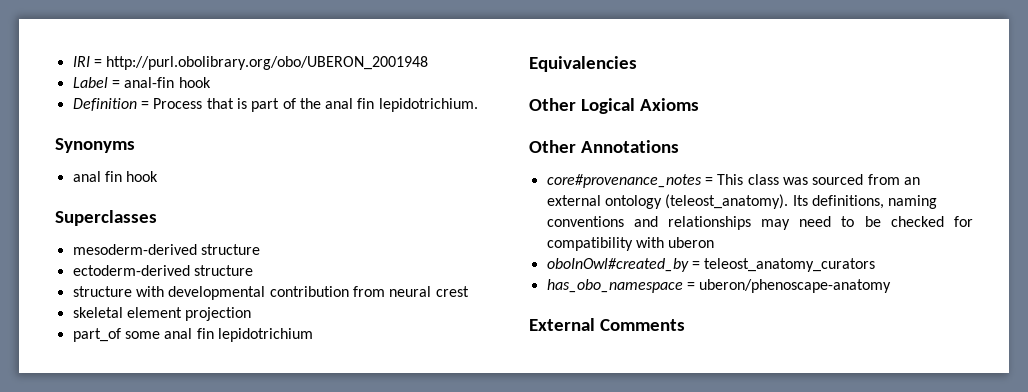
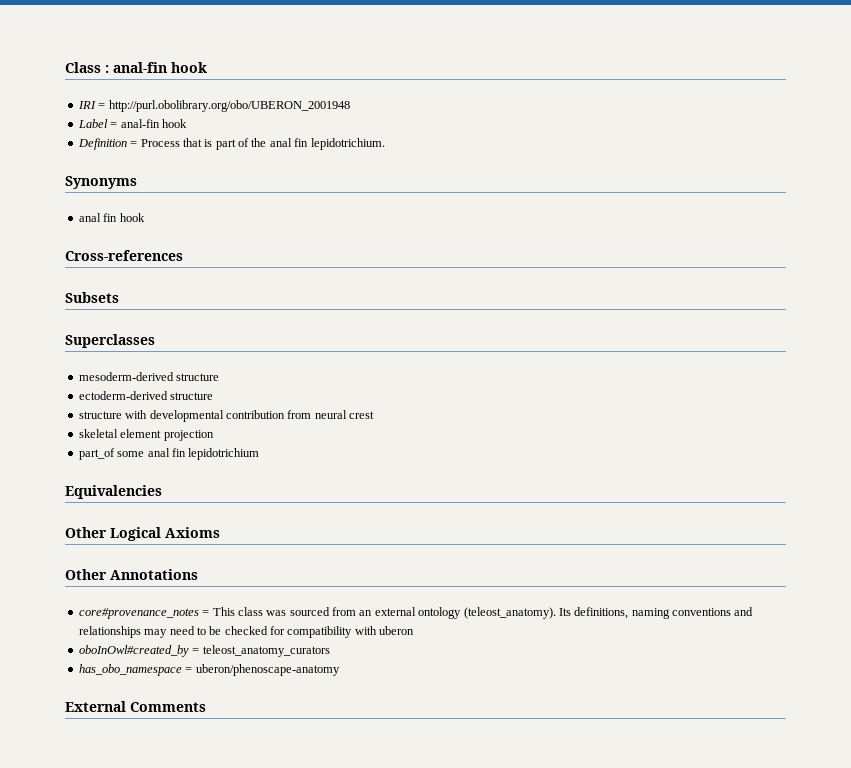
(72, 61) none -> [65,62,207,73] Class : anal-fin hook //
(159, 176) none -> [65,250,183,261] [65,292,119,303] // Cross-references // Subsets

